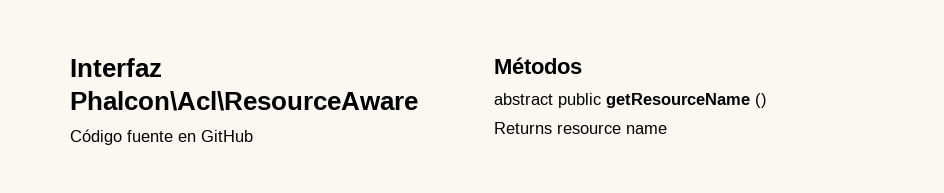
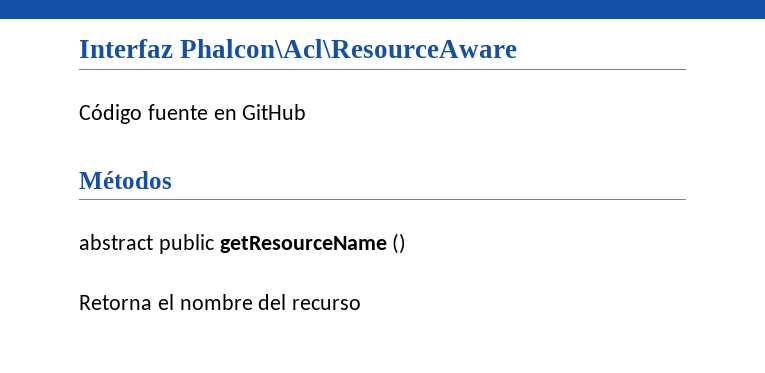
[494,122,667,134] Returns resource name -> [79,294,362,310] Retorna el nombre del recurso

